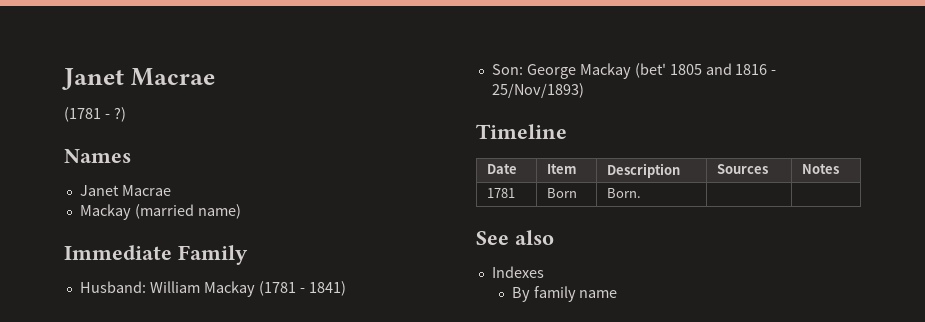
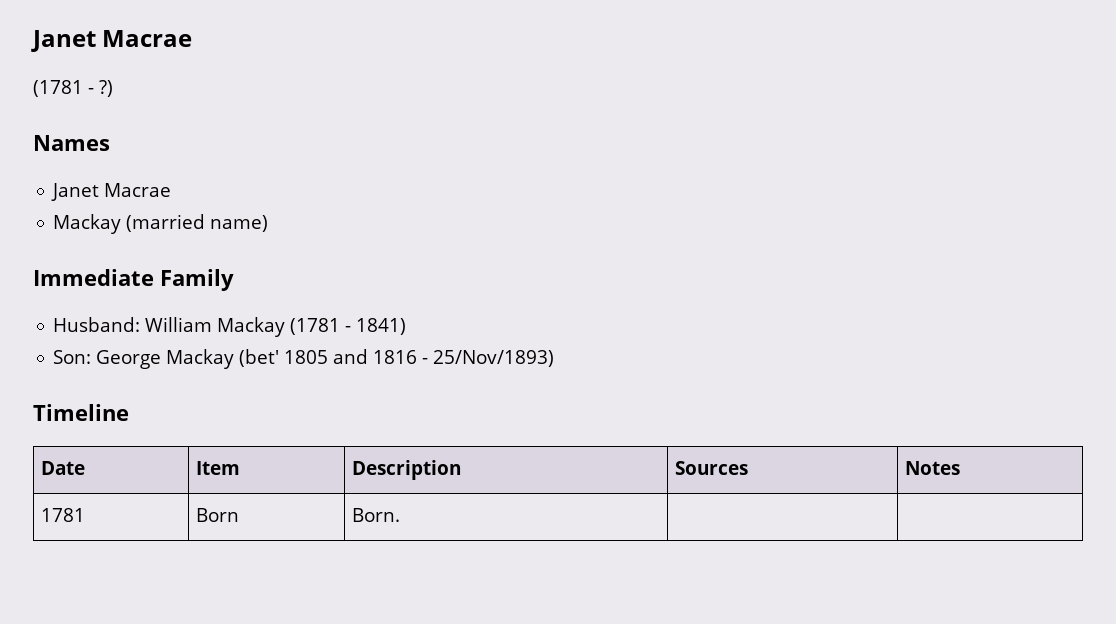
[476,230,554,245] [491,266,544,278] [511,286,618,302] // See also // Indexes // By family name -> (400, 515) none

